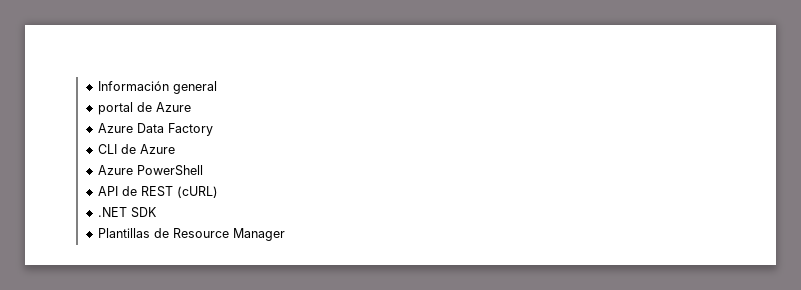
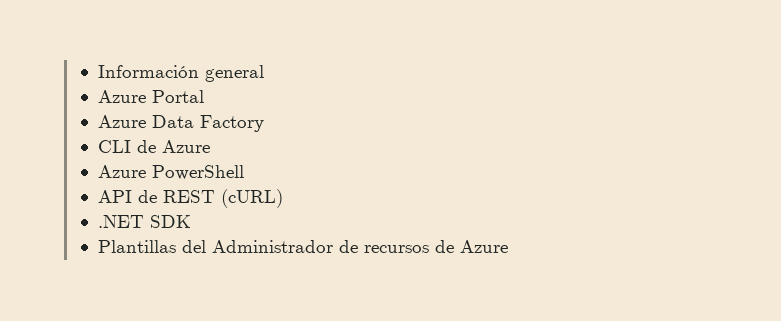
[98,102,192,115] portal de Azure -> [98,90,205,103] Azure Portal
[154,228,286,241] de Resource Manager -> [182,240,509,253] del Administrador de recursos de Azure

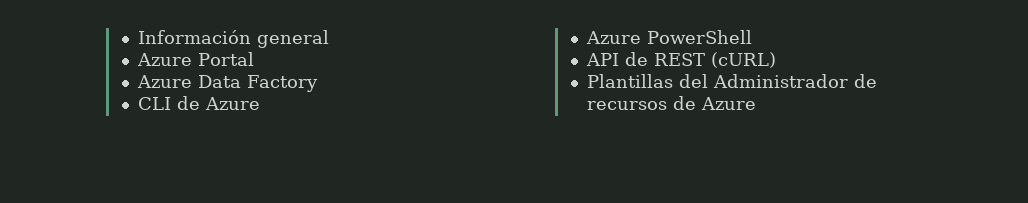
[98,215,192,228] // .NET SDK -> (777, 60) none

